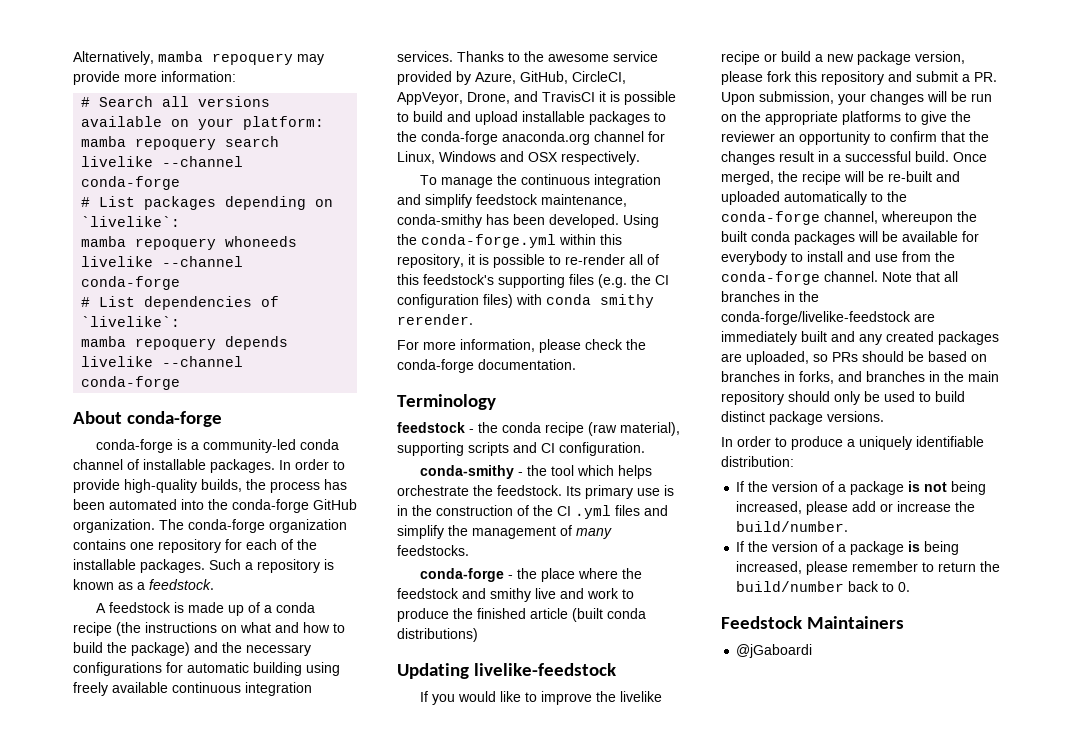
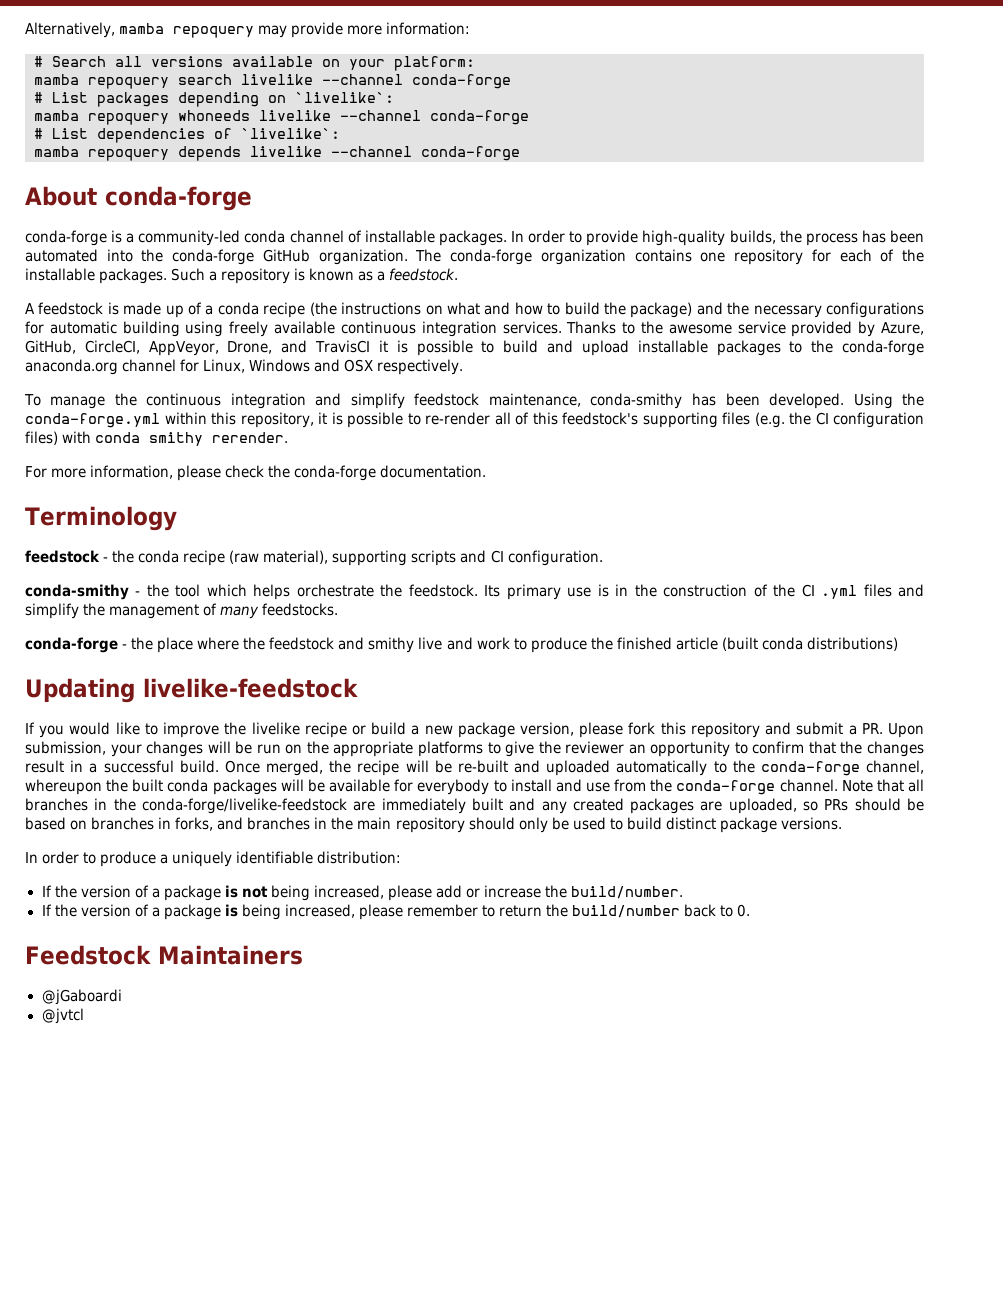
(813, 651) none -> [41,1008,84,1024] // @jvtcl

